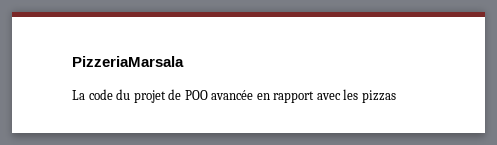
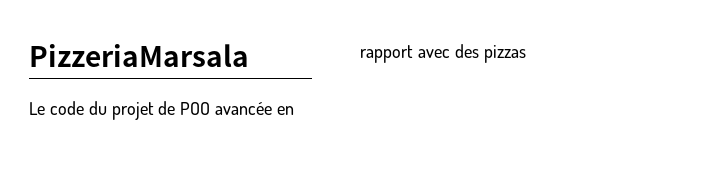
[72,90,85,100] La -> [29,102,45,115] Le
[343,89,359,100] les -> [454,44,479,58] des

